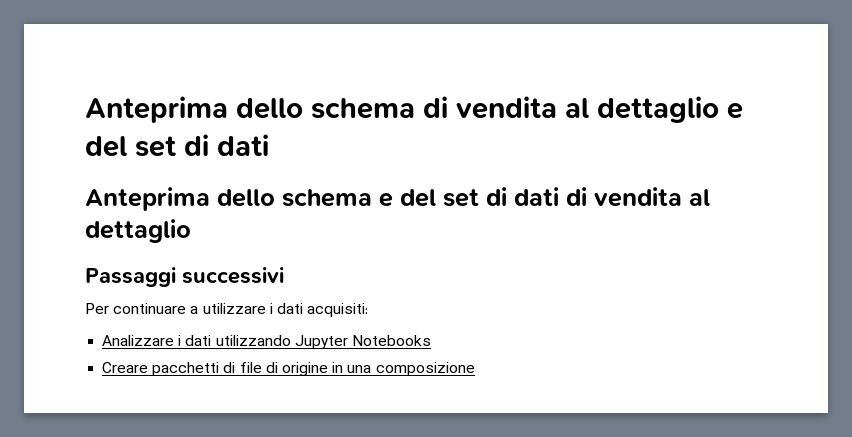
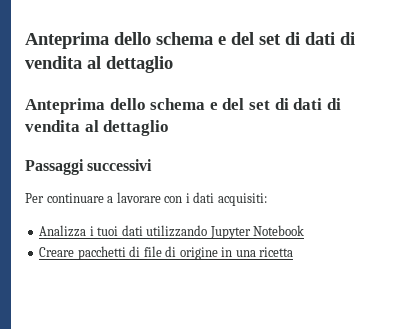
[85,96,743,123] [85,134,269,157] Anteprima dello schema di vendita al dettaglio e del set di dati -> [25,32,355,49] [25,56,173,73] Anteprima dello schema e del set di dati di vendita al dettaglio
[202,303,266,314] utilizzare -> [116,192,183,203] lavorare con
[102,335,182,346] Analizzare i -> [39,225,119,237] Analizza i tuoi
[351,335,431,346] Notebooks -> [253,225,305,236] Notebook
[375,362,475,376] composizione -> [259,247,294,257] ricetta

